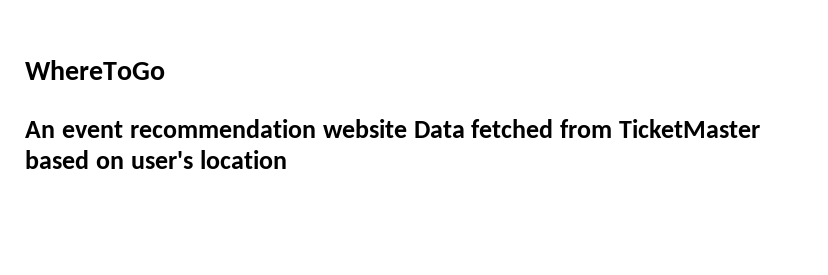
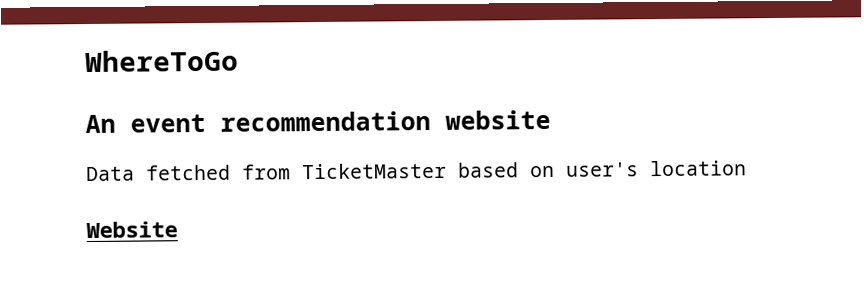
(407, 128) none -> (551, 119) //
(287, 159) none -> [86,221,178,239] // Website

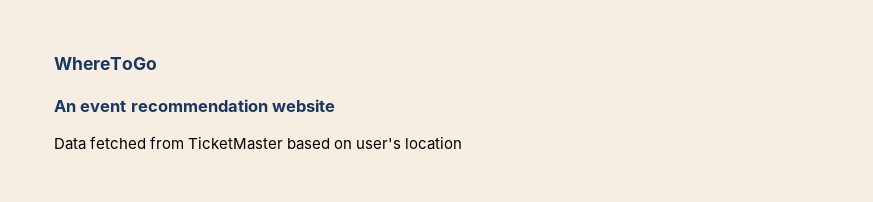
[86,221,178,239] // Website -> (463, 143) none

